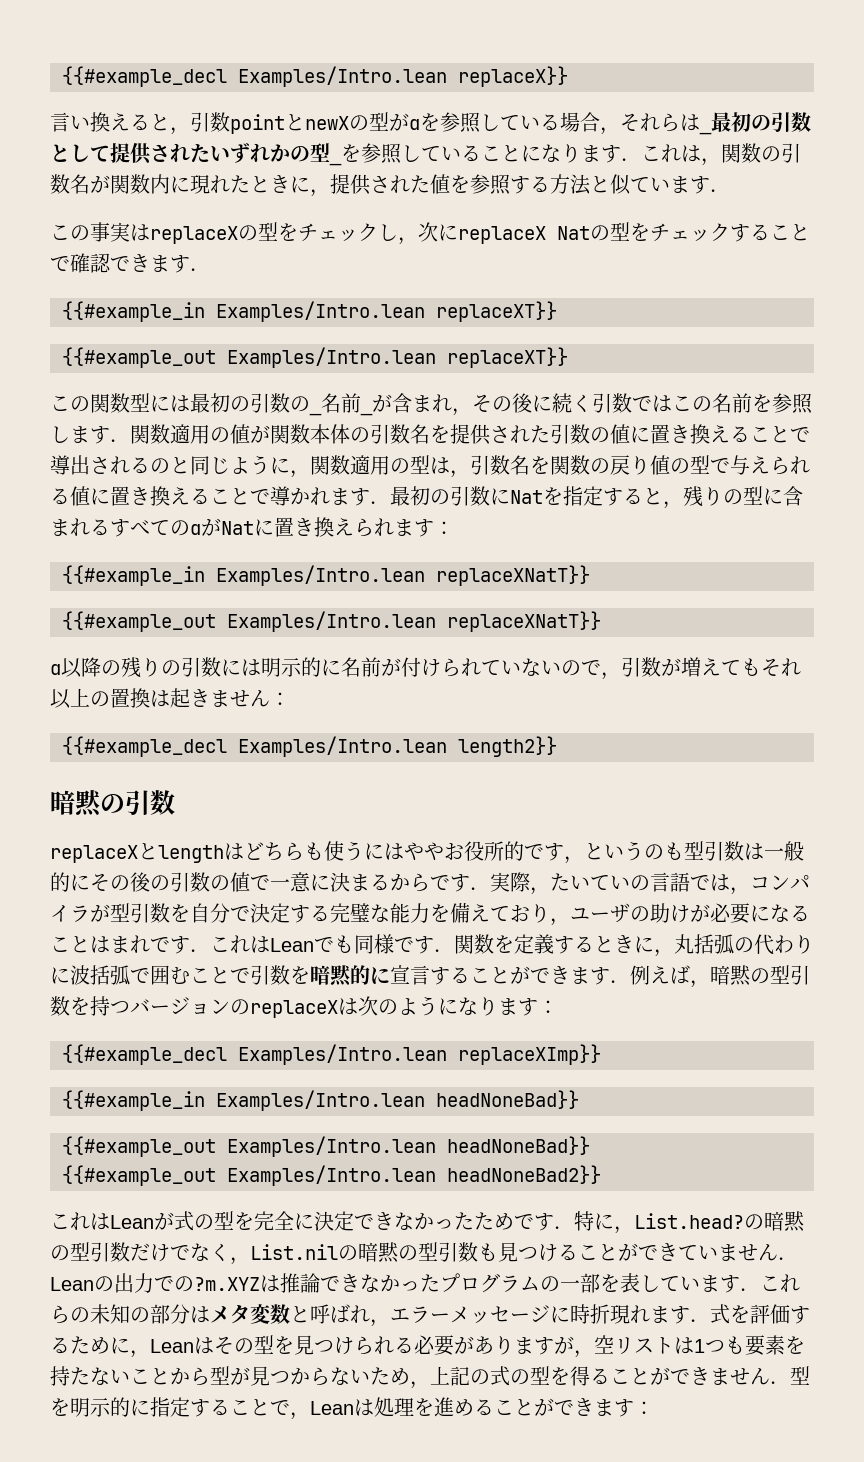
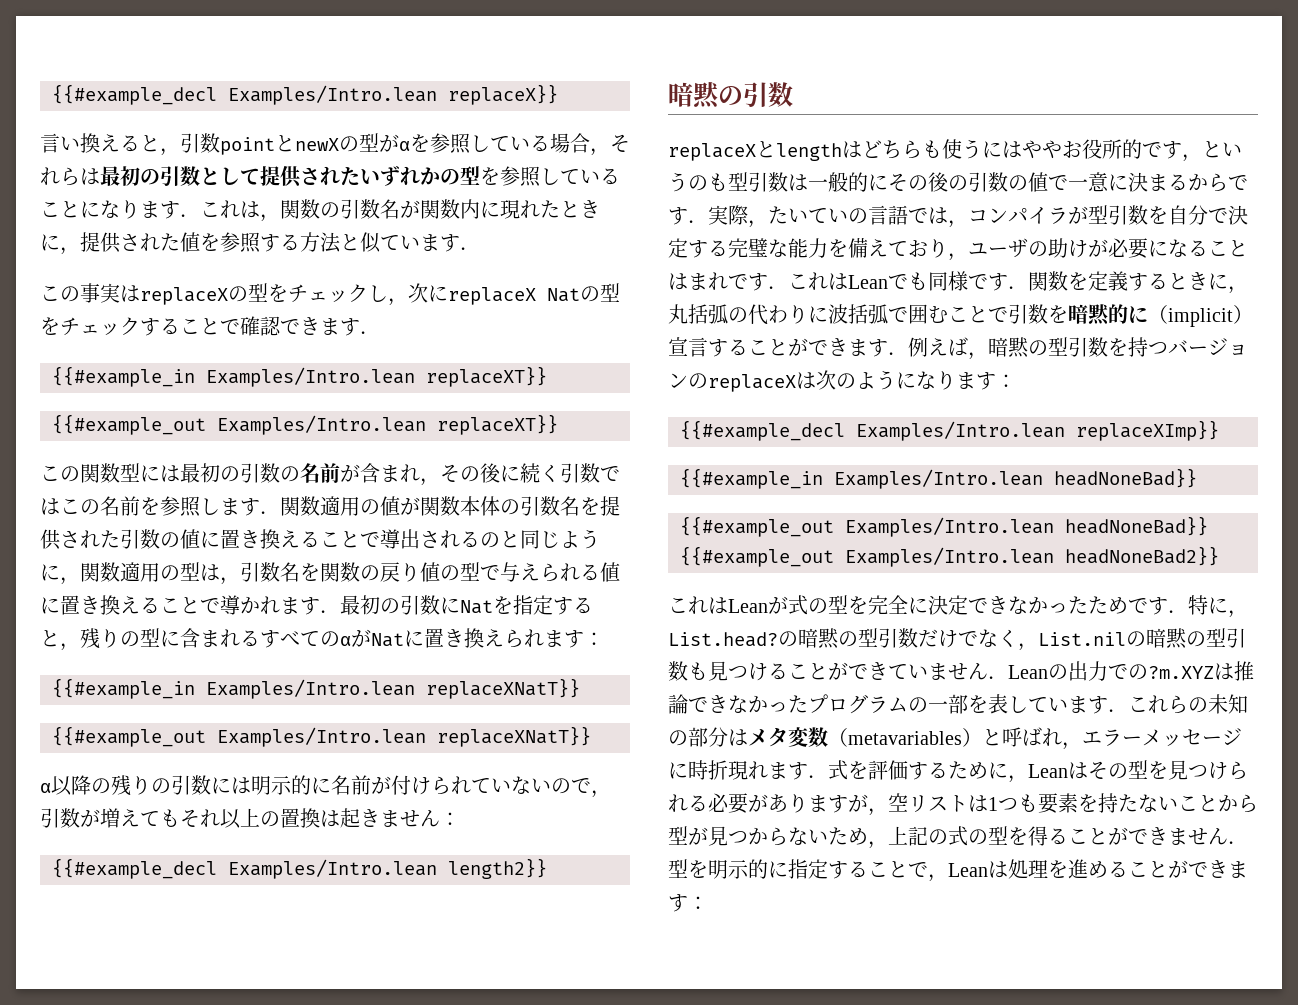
[699,130,712,135] _ -> (100, 176) none
[329,161,342,166] _ -> (480, 175) none
[309,393,373,416] _名前_ -> [300,463,340,483] 名前
(390, 976) none -> [1148,305,1253,327] （implicit）
(290, 1314) none -> [828,728,982,747] （metavariables）

